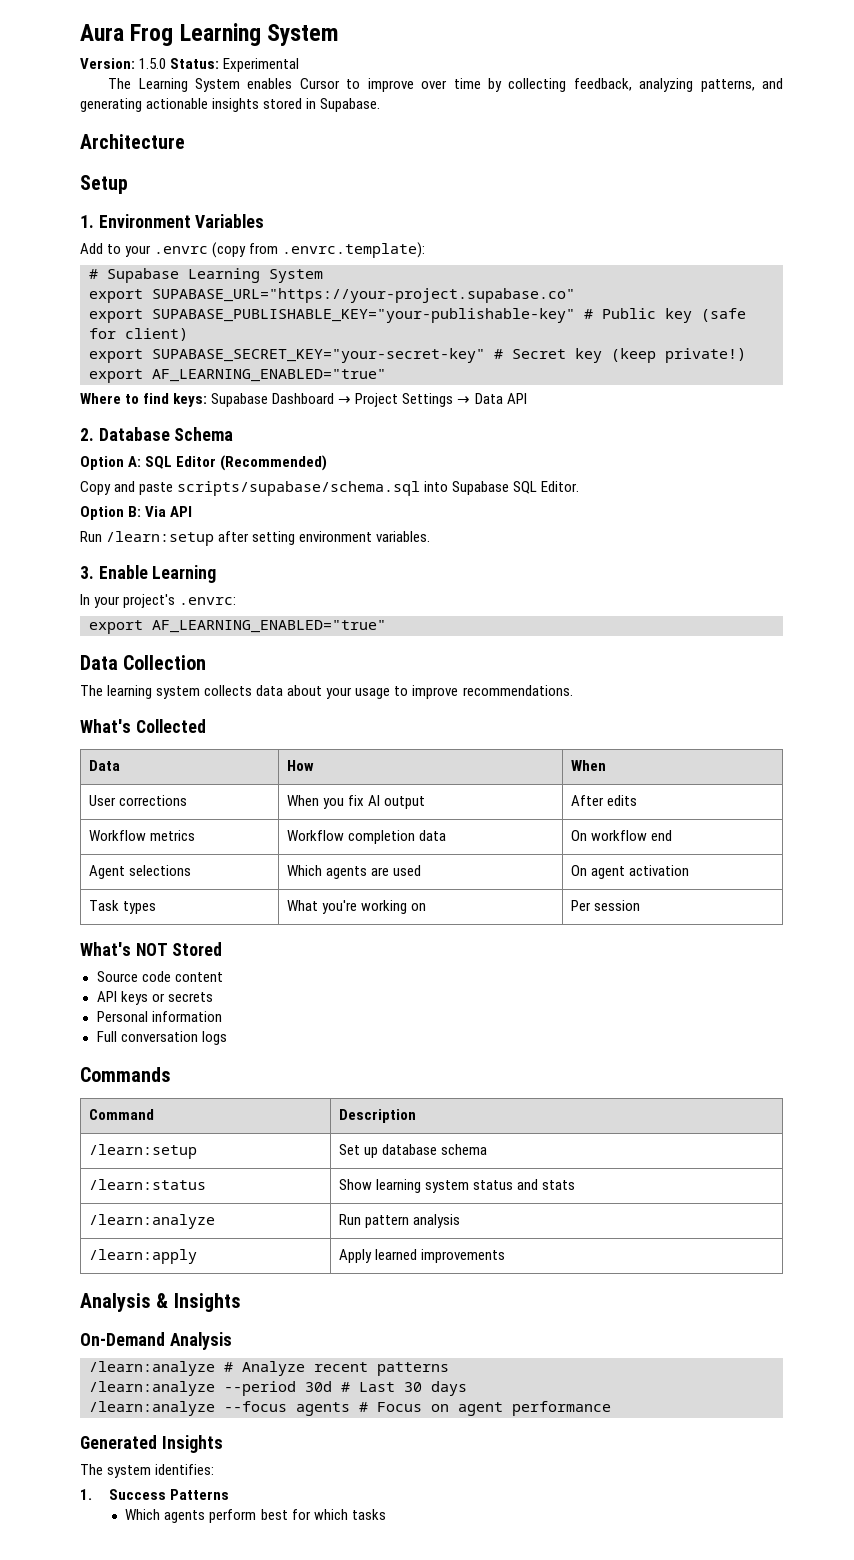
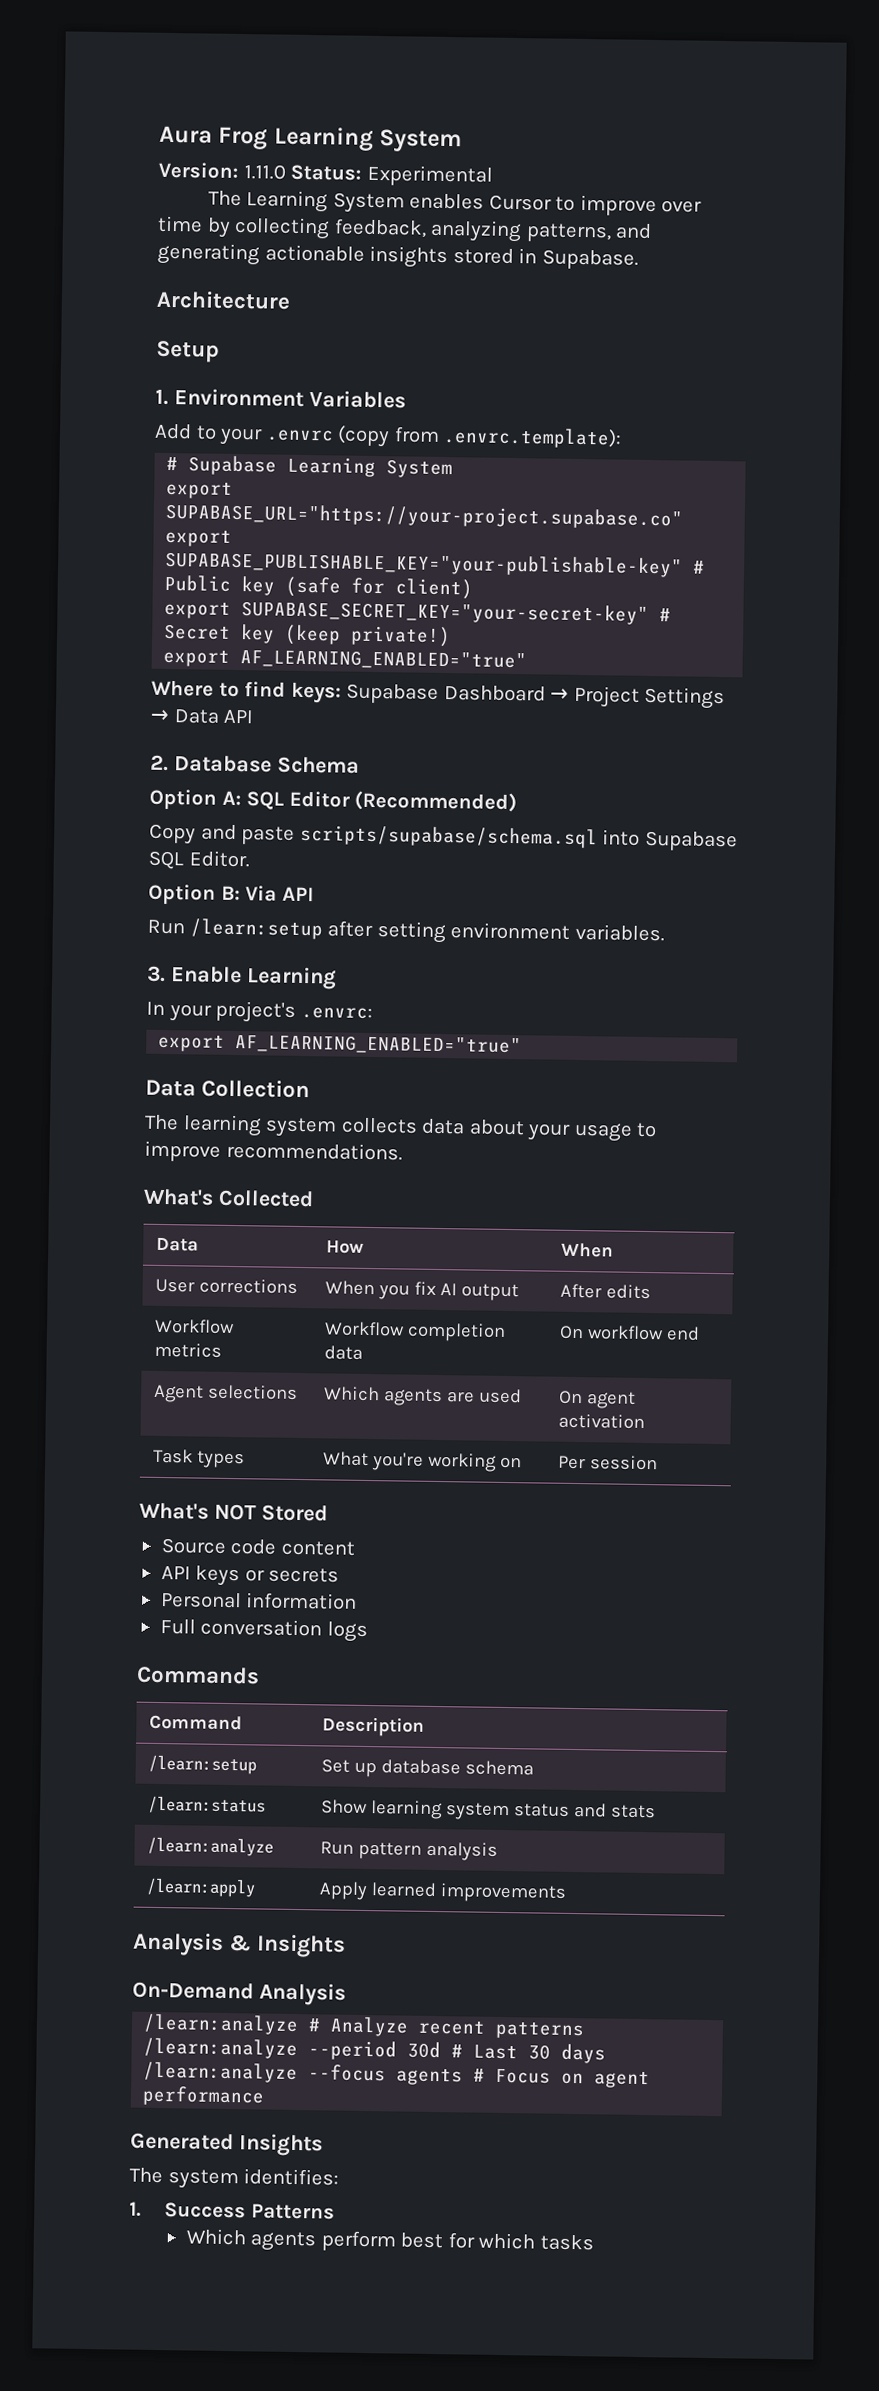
[139,58,167,69] 1.5.0 -> [243,164,286,180] 1.11.0

